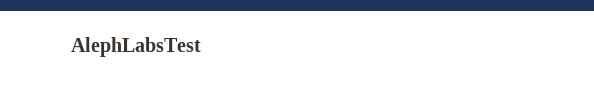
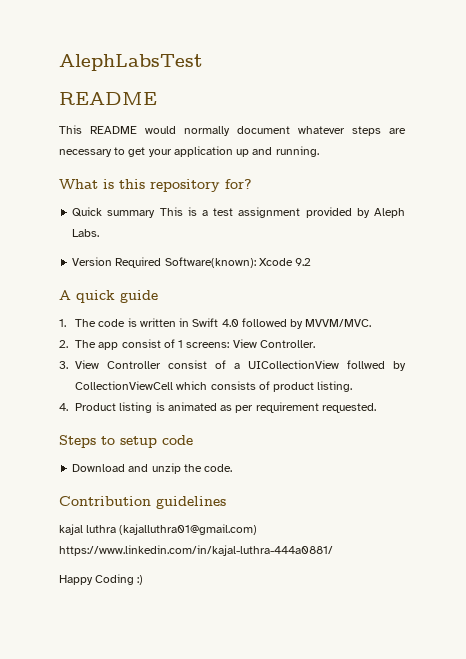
(201, 47) none -> [59,92,157,105] [59,125,406,136] [59,146,319,157] [59,179,252,192] [72,207,405,218] [72,229,100,237] [72,257,312,268] [59,290,158,303] [59,318,372,329] [59,339,315,350] [59,360,406,371] [75,381,353,392] [59,402,376,413] [59,435,193,448] [72,463,233,474] [59,496,226,509] [59,524,258,535] [59,545,333,556] [59,574,144,585] // README // This README would normally document whatever steps are necessary to get your application up and running. // What is this repository for? // Quick summary This is a test assignment provided by Aleph Labs. // Version Required Software(known): Xcode 9.2 // A quick guide // 1. The code is written in Swift 4.0 followed by MVVM/MVC. // 2. The app consist of 1 screens: View Controller. // 3. View Controller consist of a UICollectionView follwed by CollectionViewCell which consists of product listing. // 4. Product listing is animated as per requirement requested. // Steps to setup code // Download and unzip the code. // Contribution guidelines // kajal luthra (kajalluthra01@gmail.com) https://www.linkedin.com/in/kajal-luthra-444a0881/ // Happy Coding :)

